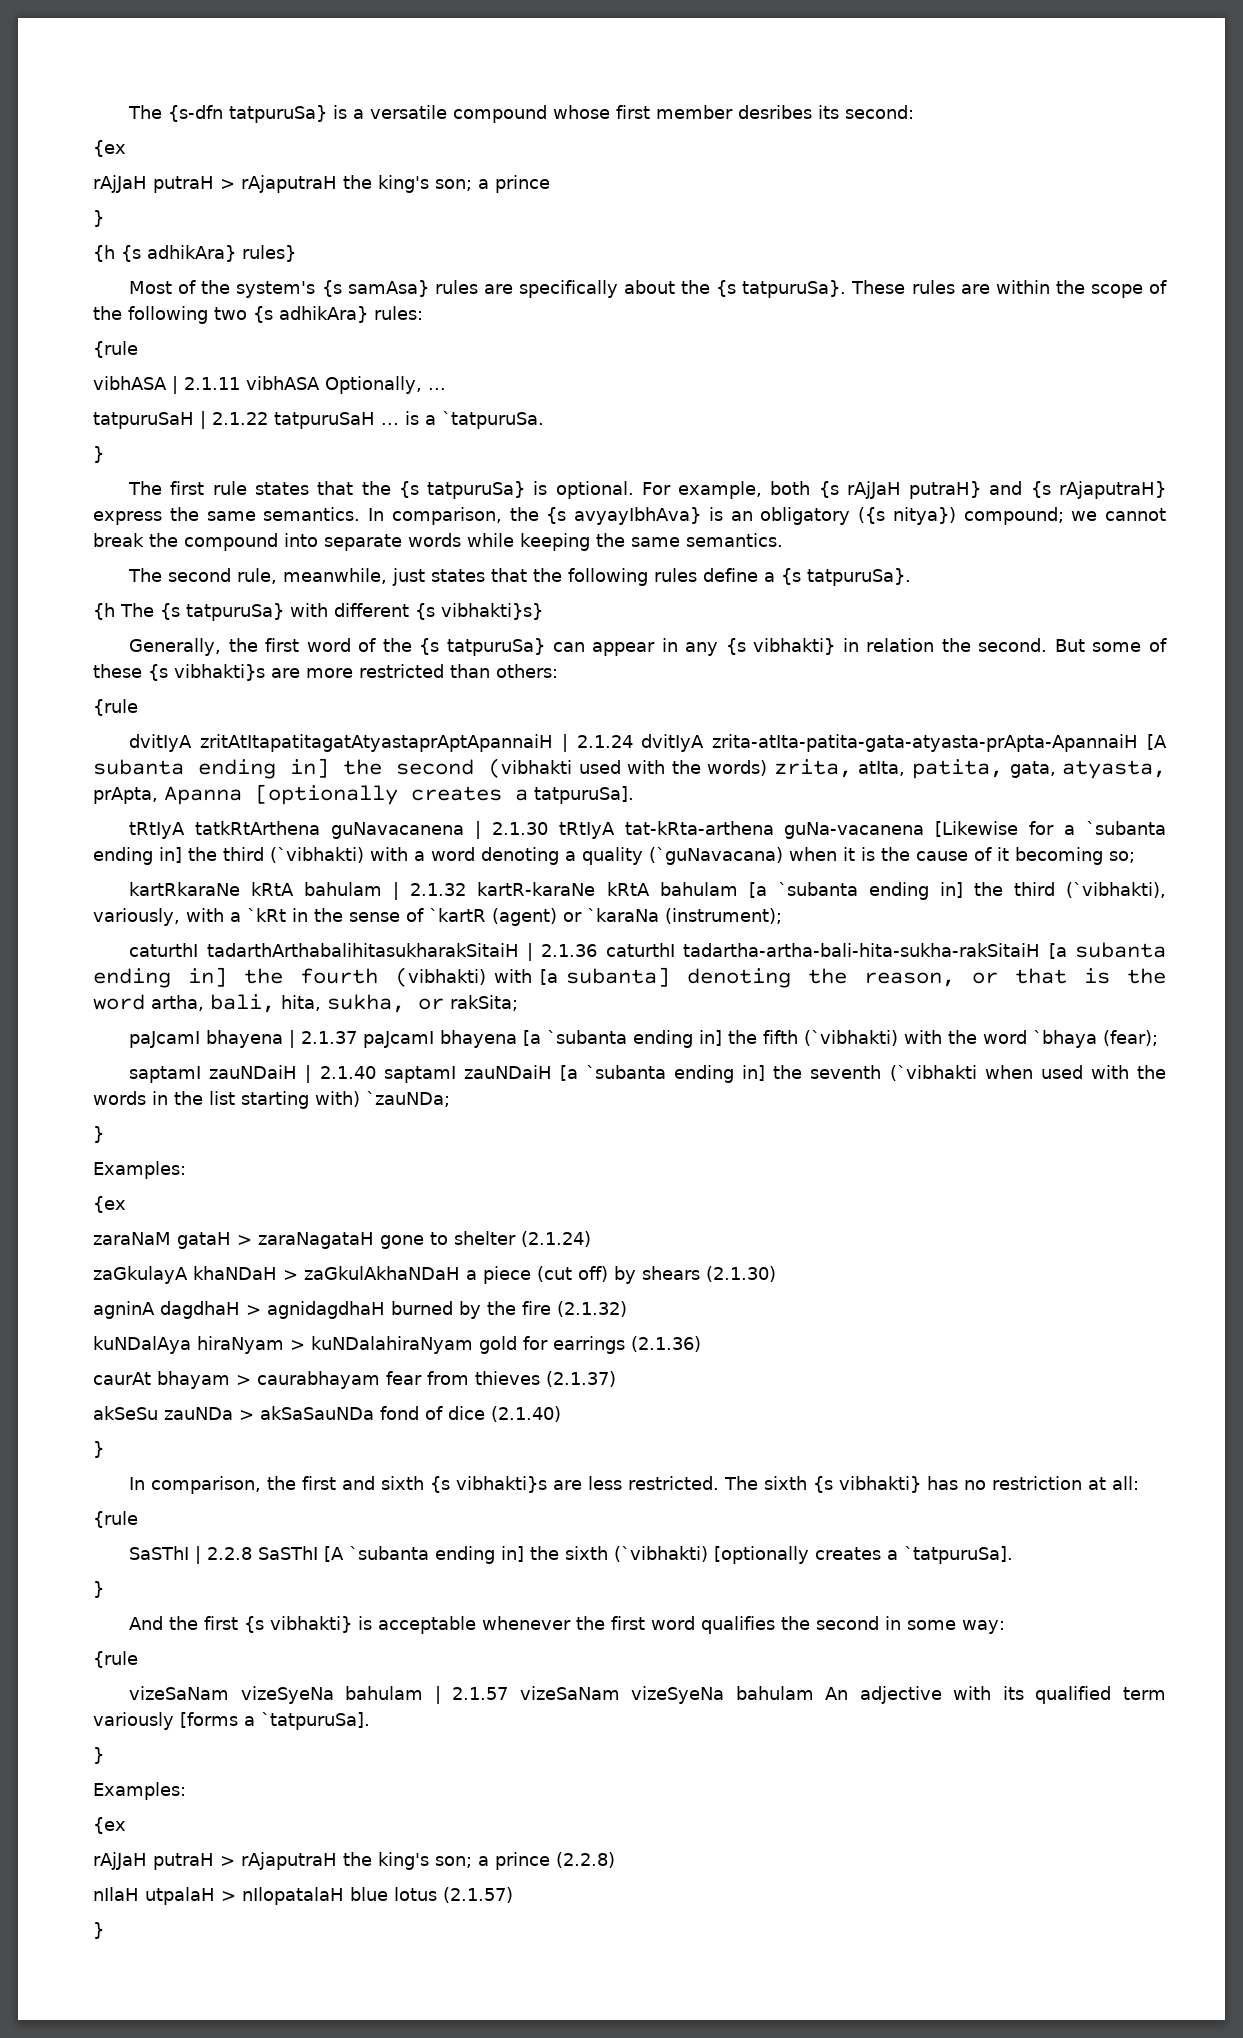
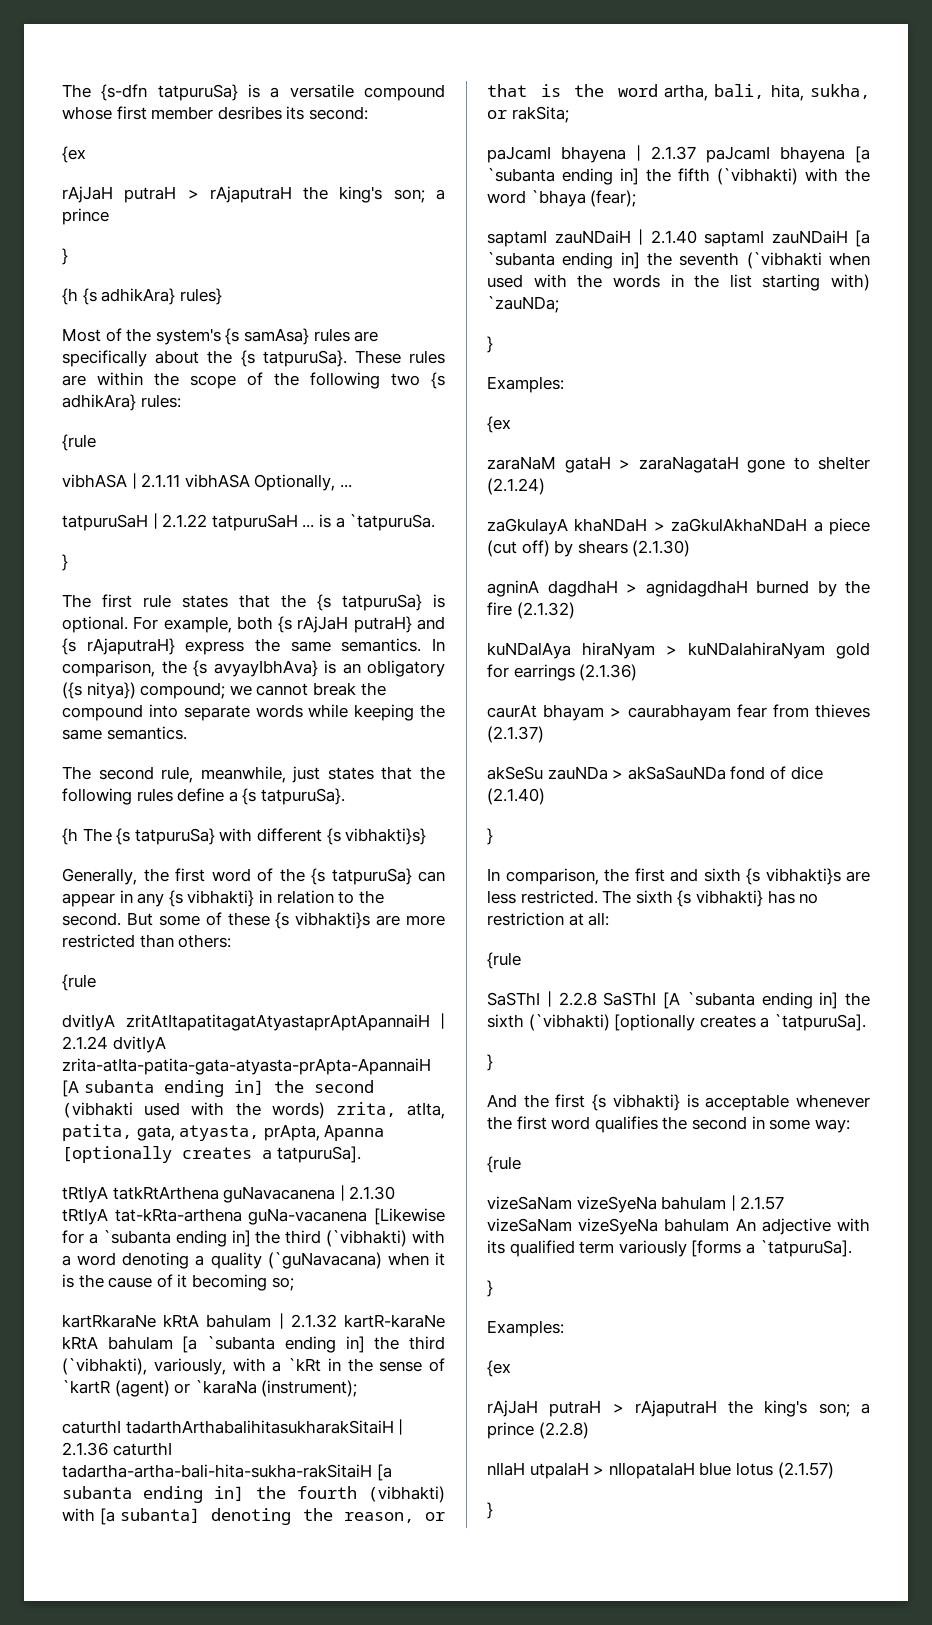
(935, 645) none -> [338,891,355,904] to

